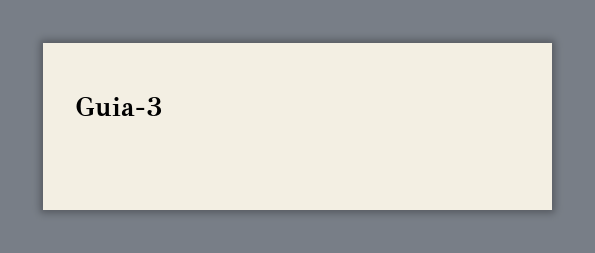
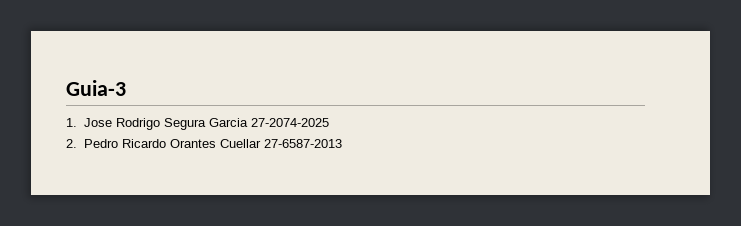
(163, 106) none -> [66,118,329,130] [66,139,342,148] // 1. Jose Rodrigo Segura Garcia 27-2074-2025 // 2. Pedro Ricardo Orantes Cuellar 27-6587-2013

